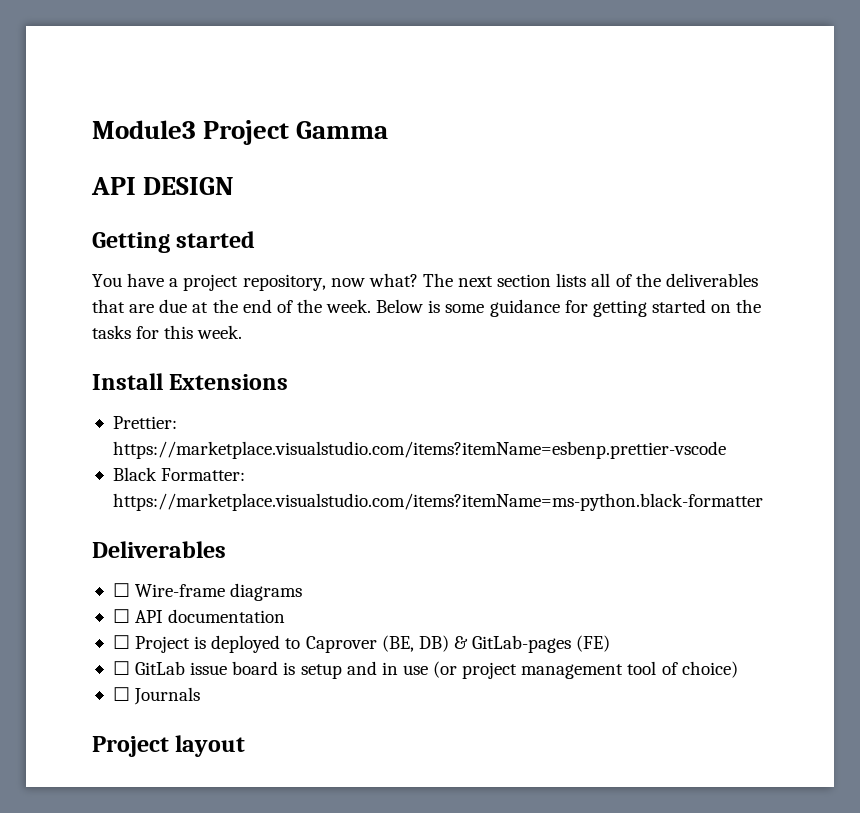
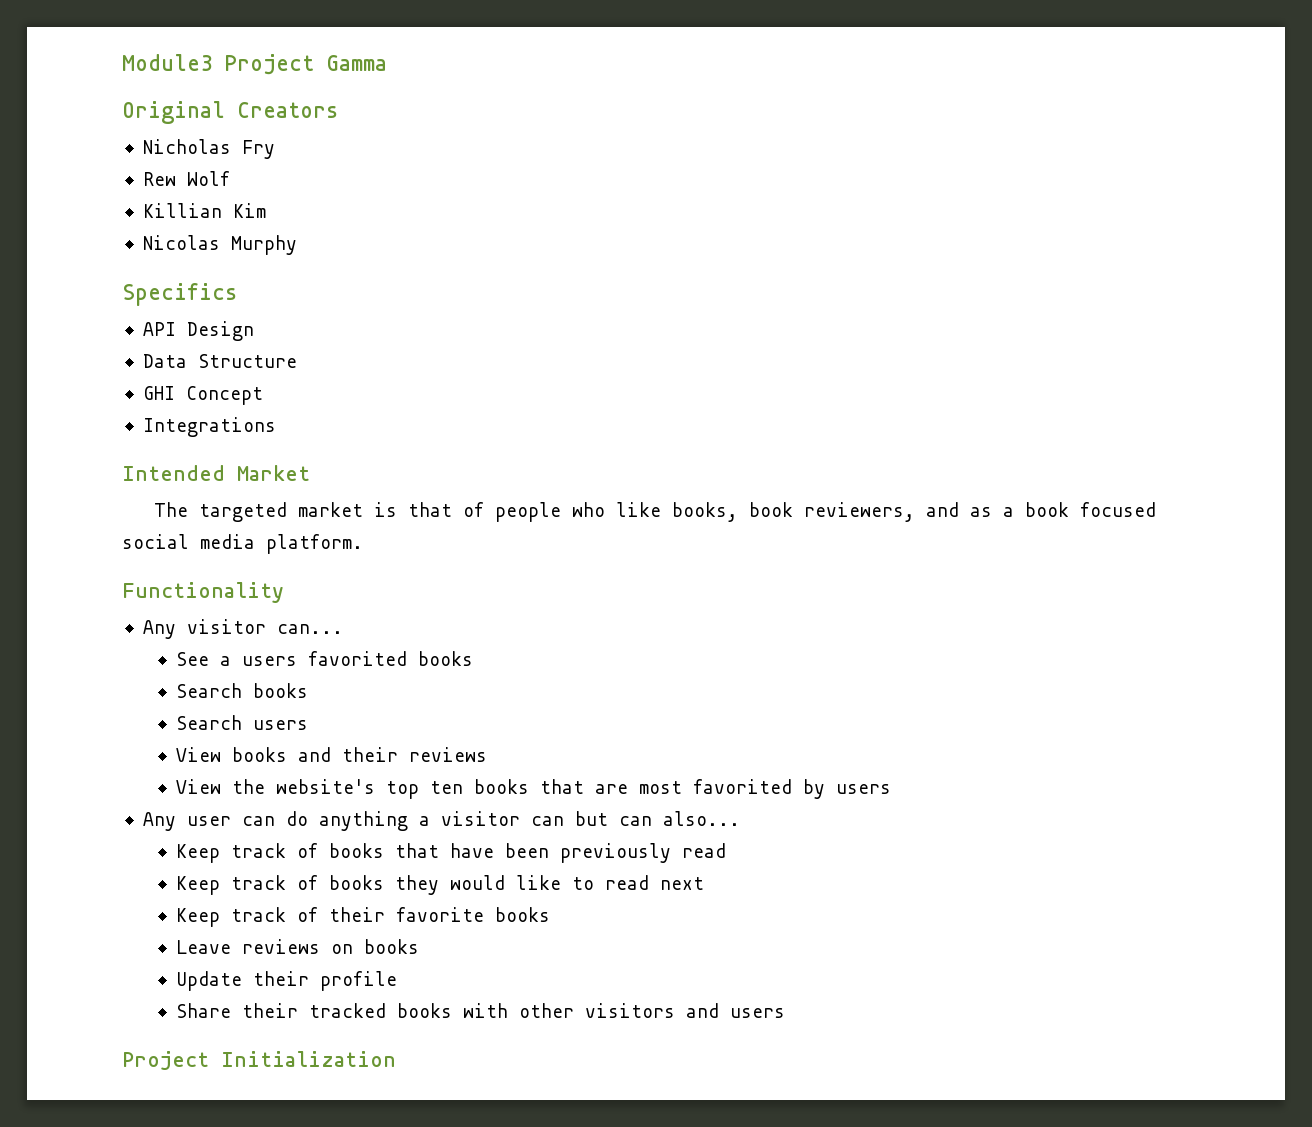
[91,177,235,195] [92,231,256,253] [92,273,758,291] [92,299,762,317] [92,325,243,339] [92,373,289,390] [112,416,177,429] [112,441,726,459] [112,467,246,481] [112,493,763,511] [92,541,226,558] [112,583,303,601] [112,609,286,623] [112,635,611,653] [112,661,738,679] [112,687,201,705] [92,735,246,757] API DESIGN // Getting started // You have a project repository, now what? The next section lists all of the deliverables that are due at the end of the week. Below is some guidance for getting started on the tasks for this week. // Install Extensions // Prettier: https://marketplace.visualstudio.com/items?itemName=esbenp.prettier-vscode // Black Formatter: https://marketplace.visualstudio.com/items?itemName=ms-python.black-formatter // Deliverables // ☐ Wire-frame diagrams // ☐ API documentation // ☐ Project is deployed to Caprover (BE, DB) & GitLab-pages (FE) // ☐ GitLab issue board is setup and in use (or project management tool of choice) // ☐ Journals // Project layout -> [122,101,338,124] [142,139,275,159] [142,171,230,186] [142,203,266,218] [142,235,297,255] [122,283,237,306] [142,321,254,341] [142,354,297,368] [142,386,263,405] [142,417,276,437] [122,465,310,481] [153,502,1156,522] [122,534,363,554] [122,582,284,603] [142,619,343,639] [176,651,474,666] [176,683,309,698] [176,715,309,730] [176,747,488,762] [176,779,892,799] [142,811,740,831] [176,843,727,863] [176,875,705,895] [176,907,551,927] [176,939,420,954] [176,971,398,991] [176,1003,786,1018] [122,1051,396,1071] Original Creators // Nicholas Fry // Rew Wolf // Killian Kim // Nicolas Murphy // Specifics // API Design // Data Structure // GHI Concept // Integrations // Intended Market // The targeted market is that of people who like books, book reviewers, and as a book focused social media platform. // Functionality // Any visitor can... // See a users favorited books // Search books // Search users // View books and their reviews // View the website's top ten books that are most favorited by users // Any user can do anything a visitor can but can also... // Keep track of books that have been previously read // Keep track of books they would like to read next // Keep track of their favorite books // Leave reviews on books // Update their profile // Share their tracked books with other visitors and users // Project Initialization

